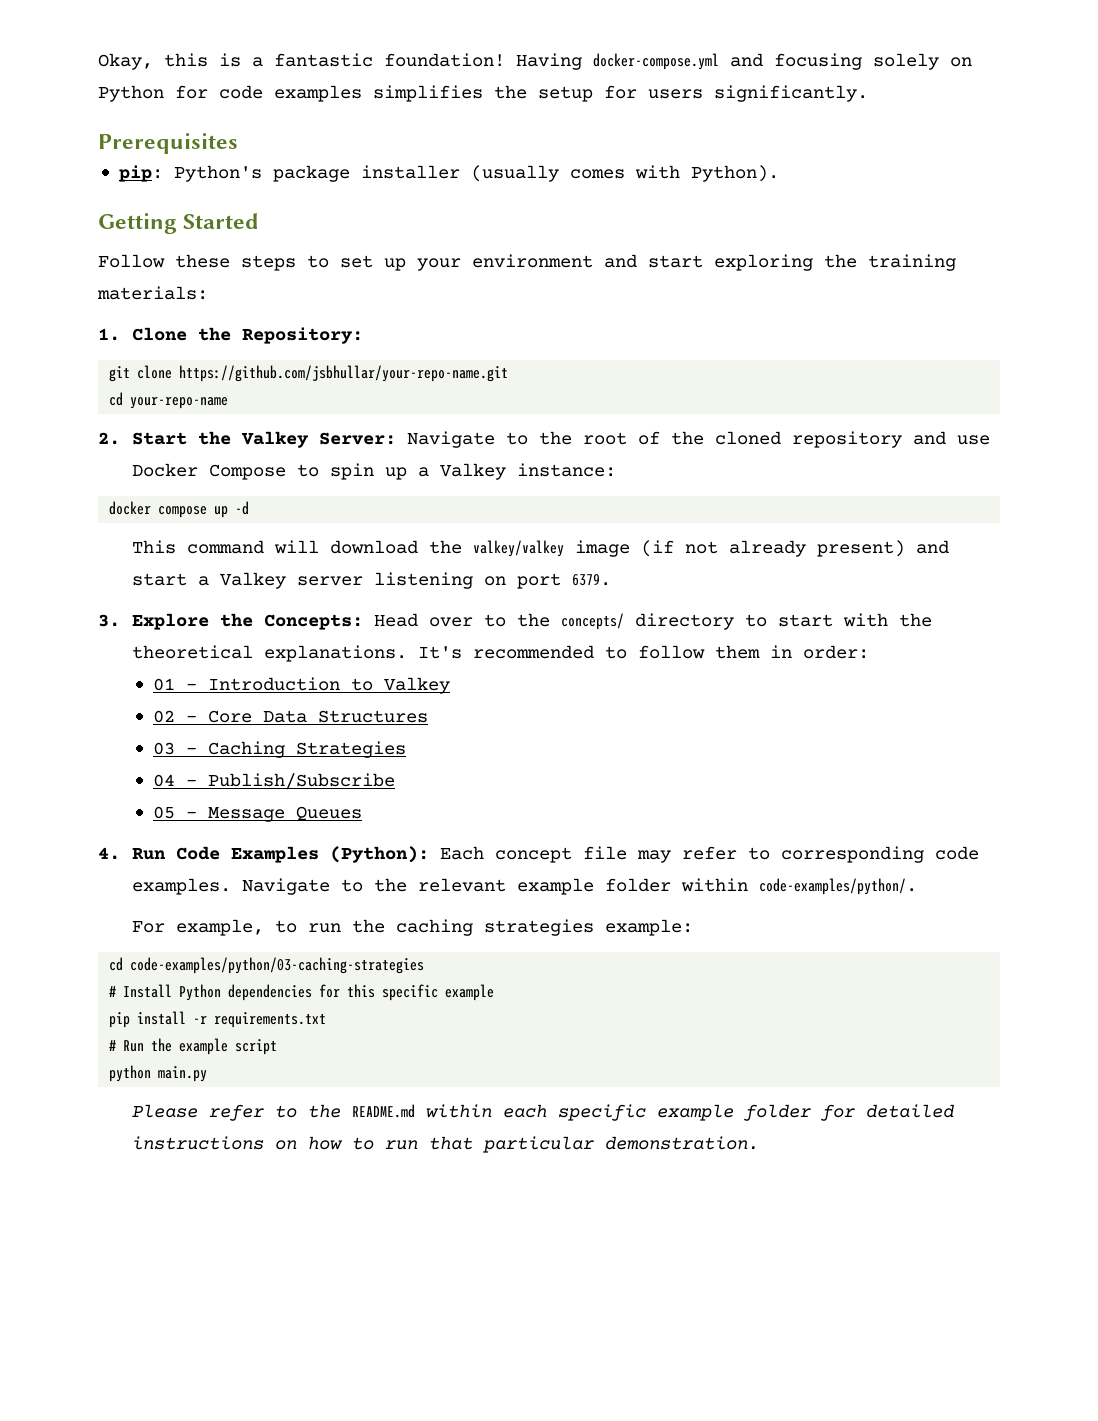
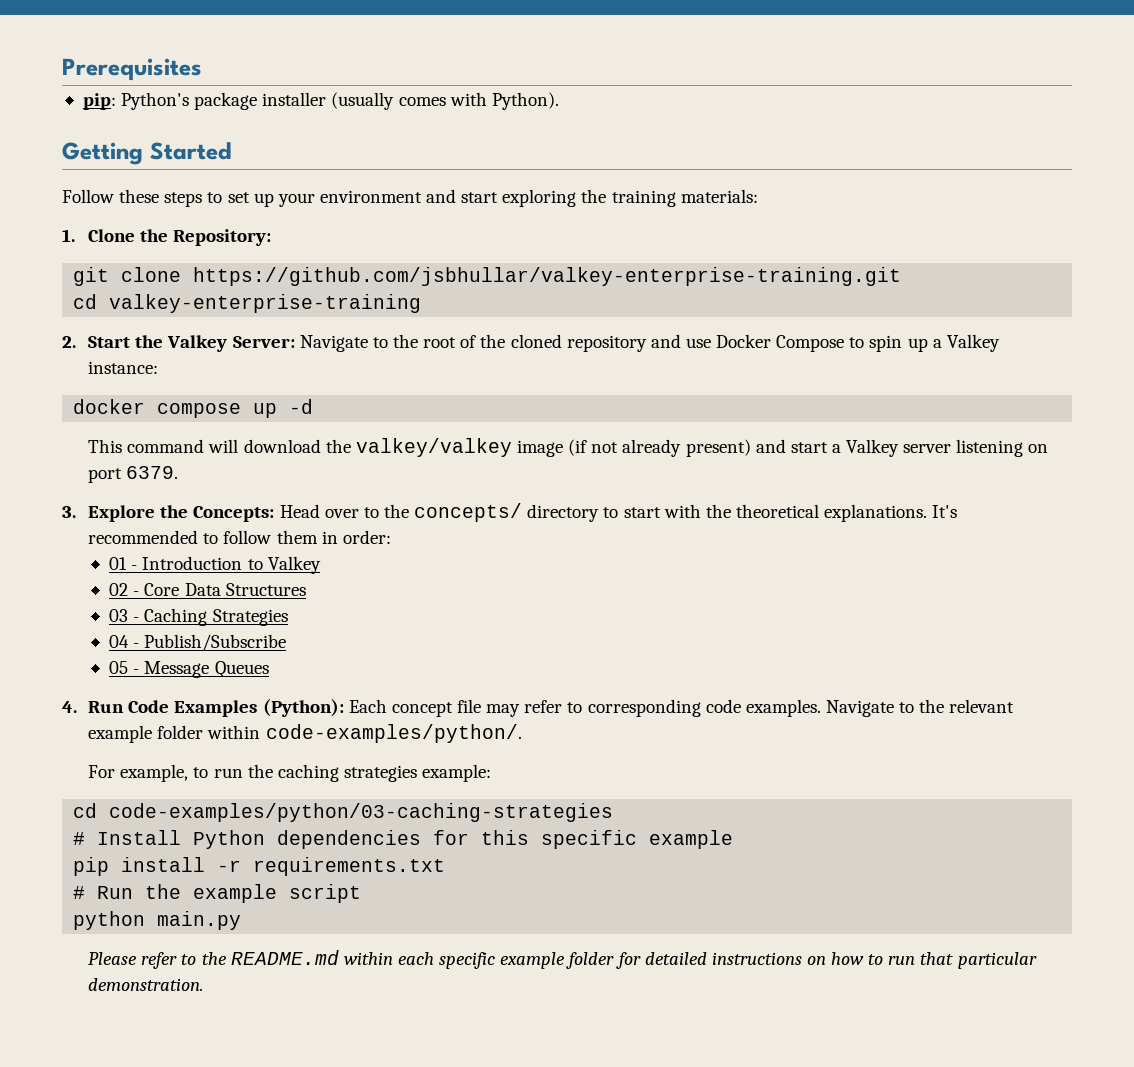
[98,53,972,70] [98,85,868,102] Okay, this is a fantastic foundation! Having docker-compose.yml and focusing solely on Python for code examples simplifies the setup for users significantly. // -> (62, 69) none
[179,365,509,382] [109,392,229,409] https://github.com/jsbhullar/your-repo-name.git // cd your-repo-name -> [193,267,902,286] [73,294,422,313] https://github.com/jsbhullar/valkey-enterprise-training.git // cd valkey-enterprise-training

